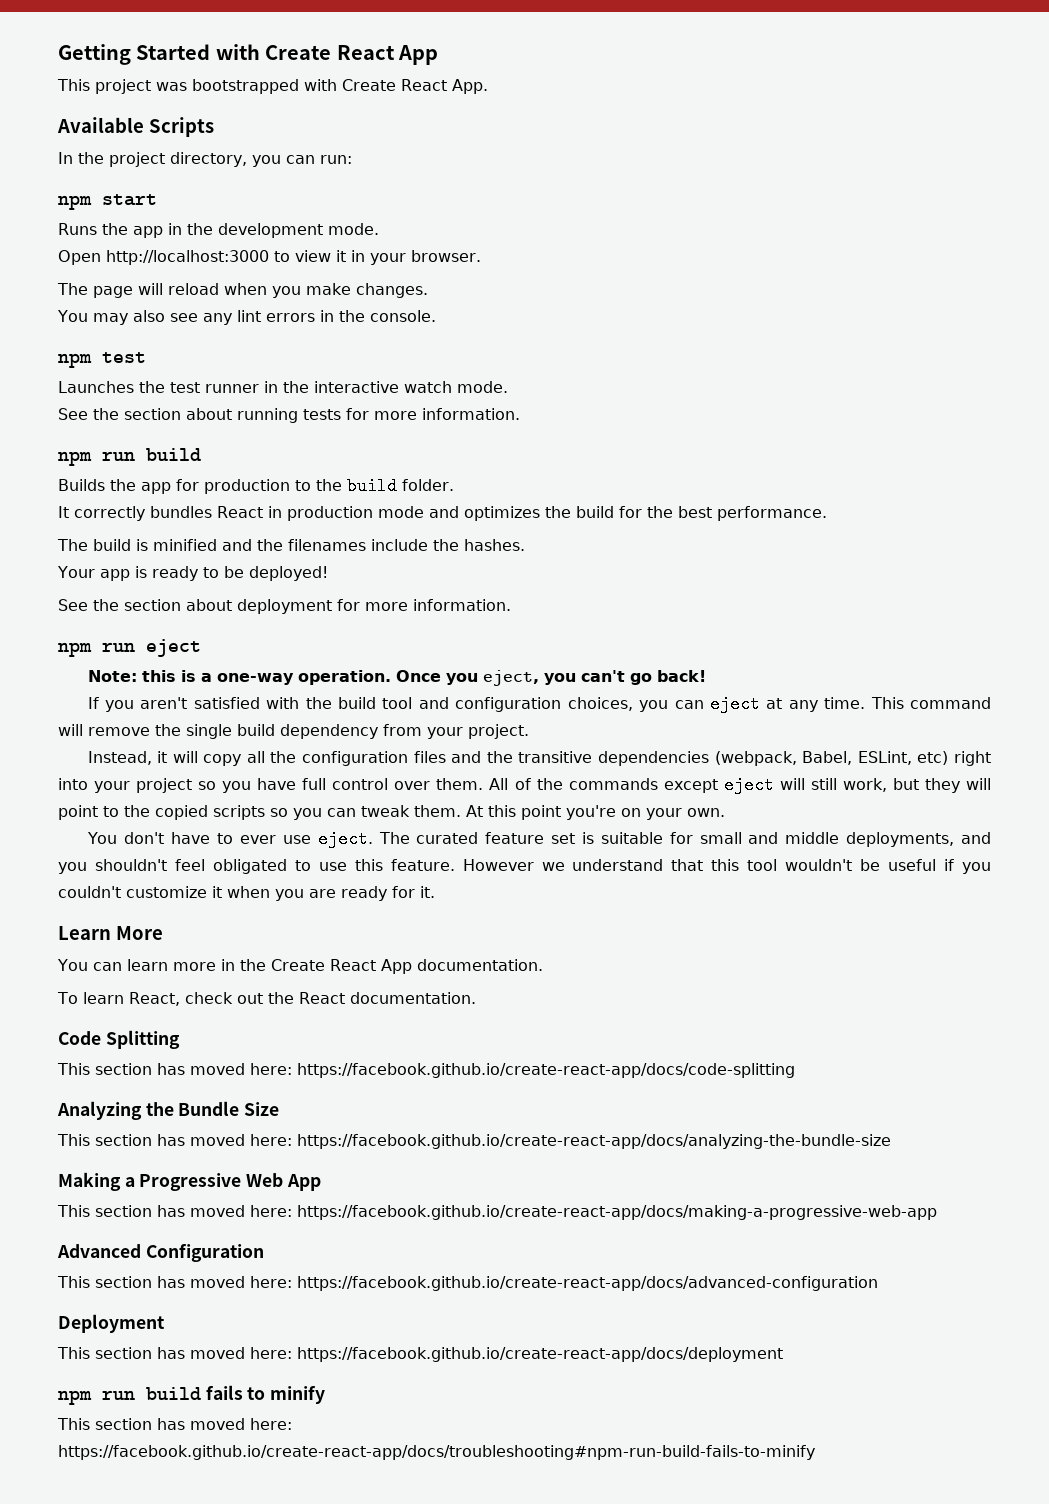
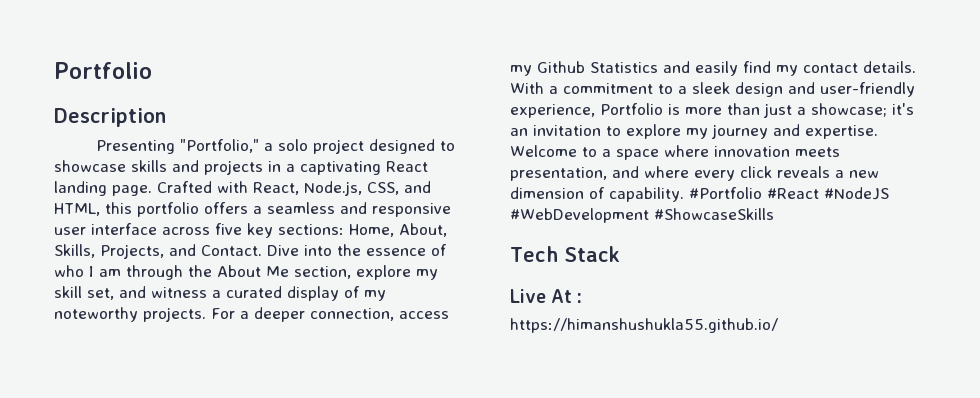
[58,44,438,65] [57,79,488,94] [57,117,214,137] [58,152,352,167] [58,194,157,210] [58,223,379,238] [58,250,481,265] [57,283,428,298] [57,310,436,325] [58,352,146,368] [58,381,508,393] [58,408,520,423] [58,448,201,466] [58,477,454,495] [58,506,827,521] [57,539,525,551] [57,566,328,581] [58,599,511,614] [58,639,201,657] [87,670,706,686] [87,695,991,713] [58,724,529,739] [87,751,991,766] [58,776,991,794] [58,805,725,820] [86,830,991,848] [58,859,992,874] [58,886,435,901] [58,926,163,940] [57,959,543,974] [57,992,476,1006] [58,1030,180,1049] [57,1063,795,1078] [57,1101,280,1120] [57,1134,891,1149] [58,1172,321,1191] [57,1205,937,1220] [57,1243,264,1262] [57,1276,878,1291] [58,1314,165,1333] [57,1347,783,1362] [58,1385,326,1405] [57,1418,292,1430] [58,1445,815,1460] Getting Started with Create React App // This project was bootstrapped with Create React App. // Available Scripts // In the project directory, you can run: // npm start // Runs the app in the development mode. // Open http://localhost:3000 to view it in your browser. // The page will reload when you make changes. // You may also see any lint errors in the console. // npm test // Launches the test runner in the interactive watch mode. // See the section about running tests for more information. // npm run build // Builds the app for production to the build folder. // It correctly bundles React in production mode and optimizes the build for the best performance. // The build is minified and the filenames include the hashes. // Your app is ready to be deployed! // See the section about deployment for more information. // npm run eject // Note: this is a one-way operation. Once you eject, you can't go back! // If you aren't satisfied with the build tool and configuration choices, you can eject at any time. This command will remove the single build dependency from your project. // Instead, it will copy all the configuration files and the transitive dependencies (webpack, Babel, ESLint, etc) right into your project so you have full control over them. All of the commands except eject will still work, but they will point to the copied scripts so you can tweak them. At this point you're on your own. // You don't have to ever use eject. The curated feature set is suitable for small and middle deployments, and you shouldn't feel obligated to use this feature. However we understand that this tool wouldn't be useful if you couldn't customize it when you are ready for it. // Learn More // You can learn more in the Create React App documentation. // To learn React, check out the React documentation. // Code Splitting // This section has moved here: https://facebook.github.io/create-react-app/docs/code-splitting // Analyzing the Bundle Size // This section has moved here: https://facebook.github.io/create-react-app/docs/analyzing-the-bundle-size // Making a Progressive Web App // This section has moved here: https://facebook.github.io/create-react-app/docs/making-a-progressive-web-app // Advanced Configuration // This section has moved here: https://facebook.github.io/create-react-app/docs/advanced-configuration // Deployment // This section has moved here: https://facebook.github.io/create-react-app/docs/deployment // npm run build fails to minify // This section has moved here: https://facebook.github.io/create-react-app/docs/troubleshooting#npm-run-build-fails-to-minify -> [54,62,152,79] [54,108,166,127] [95,139,455,154] [54,160,428,175] [54,181,431,196] [54,202,451,217] [54,223,447,238] [54,244,447,259] [54,265,438,280] [54,286,386,301] [54,307,449,322] [510,61,916,76] [510,82,915,97] [510,103,914,118] [510,124,878,139] [510,145,840,160] [510,166,879,181] [510,187,889,202] [510,208,774,223] [510,246,620,262] [510,289,583,303] [510,318,778,333] Portfolio // Description // Presenting "Portfolio," a solo project designed to showcase skills and projects in a captivating React landing page. Crafted with React, Node.js, CSS, and HTML, this portfolio offers a seamless and responsive user interface across five key sections: Home, About, Skills, Projects, and Contact. Dive into the essence of who I am through the About Me section, explore my skill set, and witness a curated display of my noteworthy projects. For a deeper connection, access my Github Statistics and easily find my contact details. With a commitment to a sleek design and user-friendly experience, Portfolio is more than just a showcase; it's an invitation to explore my journey and expertise. Welcome to a space where innovation meets presentation, and where every click reveals a new dimension of capability. #Portfolio #React #NodeJS #WebDevelopment #ShowcaseSkills // Tech Stack // Live At : // https://himanshushukla55.github.io/

